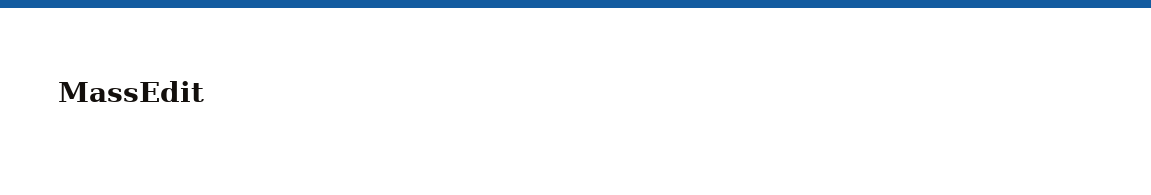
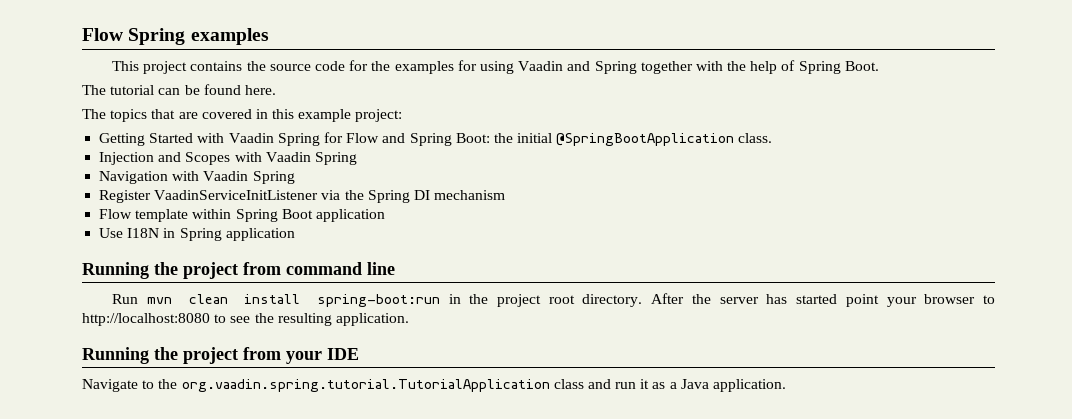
[58,81,204,102] MassEdit -> [82,28,269,45] [112,60,879,74] [82,84,276,95] [82,109,403,122] [99,132,773,146] [99,152,357,165] [99,171,295,184] [99,190,506,203] [99,209,385,222] [99,228,295,241] [82,262,395,279] [112,293,996,307] [82,313,409,326] [82,347,359,364] [82,379,787,392] Flow Spring examples // This project contains the source code for the examples for using Vaadin and Spring together with the help of Spring Boot. // The tutorial can be found here. // The topics that are covered in this example project: // Getting Started with Vaadin Spring for Flow and Spring Boot: the initial @SpringBootApplication class. // Injection and Scopes with Vaadin Spring // Navigation with Vaadin Spring // Register VaadinServiceInitListener via the Spring DI mechanism // Flow template within Spring Boot application // Use I18N in Spring application // Running the project from command line // Run mvn clean install spring-boot:run in the project root directory. After the server has started point your browser to http://localhost:8080 to see the resulting application. // Running the project from your IDE // Navigate to the org.vaadin.spring.tutorial.TutorialApplication class and run it as a Java application.

